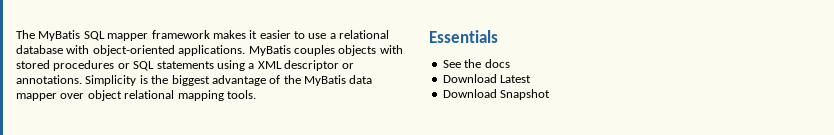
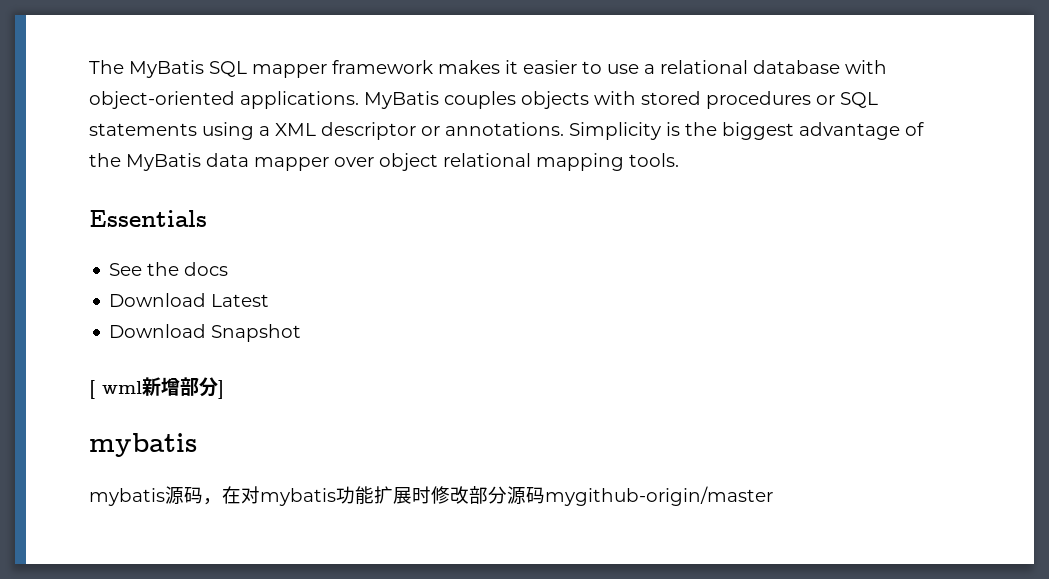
(551, 94) none -> [89,377,224,399] [89,433,197,457] [89,486,773,506] // [ wml新增部分] // mybatis // mybatis源码，在对mybatis功能扩展时修改部分源码mygithub-origin/master

